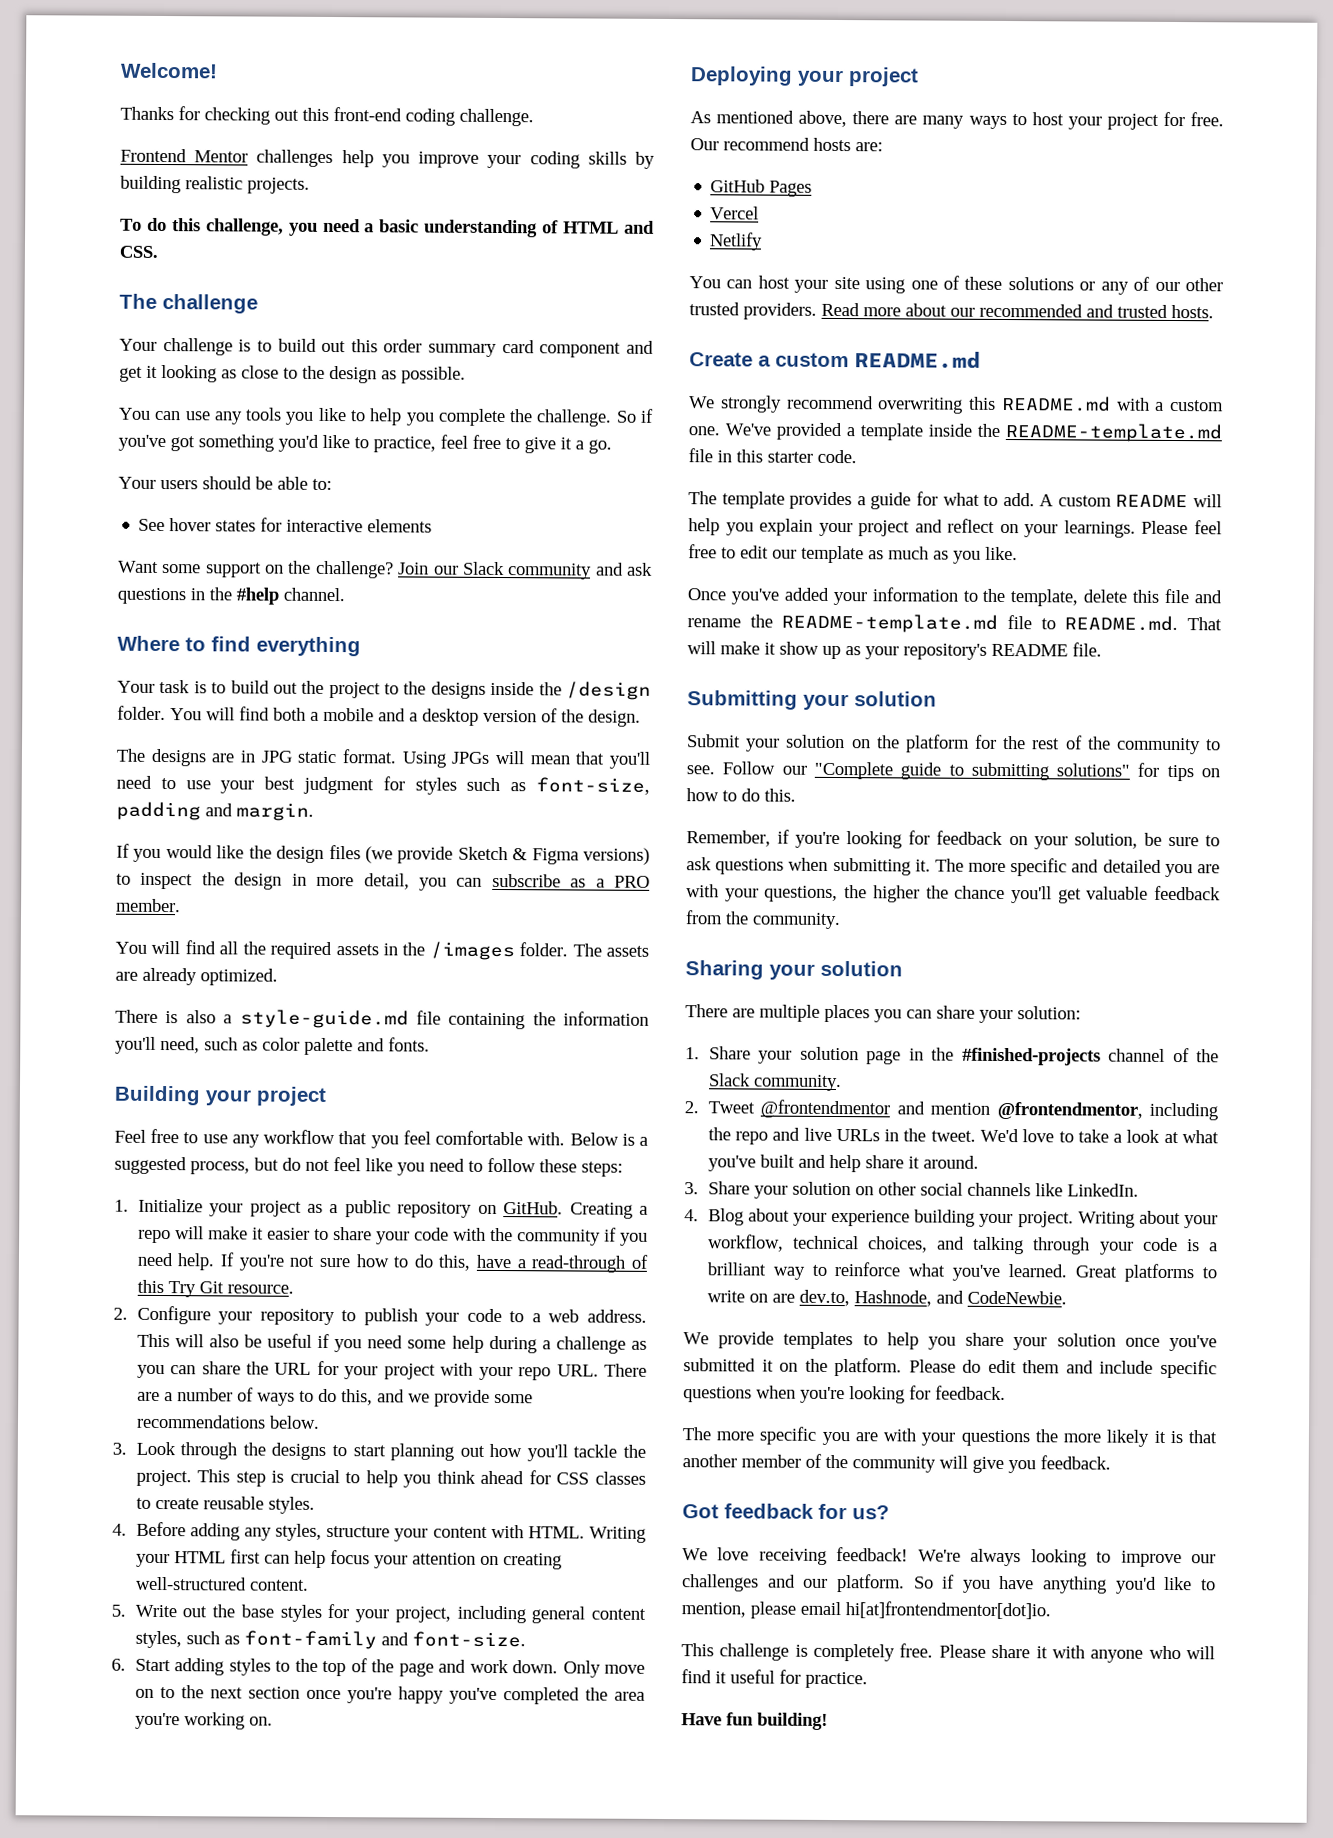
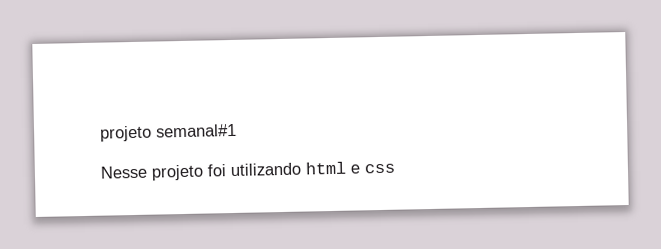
[120,62,218,79] [120,106,534,127] [120,148,655,169] [120,175,310,194] [120,217,656,238] [119,245,158,258] [119,293,258,314] [119,337,654,358] [119,364,466,384] [118,407,654,427] [118,434,612,454] [118,476,332,491] [138,517,433,533] [118,560,654,580] [117,587,345,605] [117,635,361,657] [117,679,651,700] [117,705,641,727] [116,748,651,769] [116,775,650,795] [116,801,314,821] [116,843,650,865] [116,872,651,891] [116,898,181,913] [115,940,650,961] [115,967,278,986] [115,1009,649,1030] [115,1036,430,1056] [114,1085,326,1106] [114,1128,648,1149] [114,1156,623,1177] [114,1198,648,1219] [137,1226,648,1246] [136,1252,650,1273] [136,1279,294,1298] [113,1305,648,1326] [136,1333,648,1354] [136,1360,648,1381] [136,1387,533,1407] [135,1414,320,1429] [112,1441,646,1462] [135,1469,646,1488] [135,1496,315,1514] [112,1521,646,1543] [135,1549,562,1570] [135,1576,309,1591] [111,1604,646,1624] [134,1630,526,1650] [111,1658,645,1678] [134,1685,646,1705] [134,1712,273,1730] [690,66,919,87] [690,110,1224,130] [690,137,883,152] [710,179,813,197] [710,206,760,220] [709,232,764,251] [689,275,1223,295] [689,302,1214,320] [689,351,981,369] [689,395,1224,414] [688,422,1222,443] [688,448,857,464] [688,491,1222,510] [688,518,1222,538] [688,544,1018,564] [687,587,1223,607] [687,613,1222,633] [687,641,1102,660] [687,690,937,711] [687,734,1221,755] [686,761,1220,782] [686,788,796,802] [686,829,1220,850] [686,857,1220,878] [686,884,1221,904] [685,910,841,930] [685,960,903,980] [685,1004,1081,1024] [685,1046,1219,1066] [708,1073,842,1092] [684,1099,1218,1121] [707,1127,1219,1145] [707,1154,979,1173] [684,1181,1139,1199] [684,1208,1218,1229] [707,1234,1218,1255] [706,1262,1217,1283] [706,1289,1067,1307] [683,1331,1217,1352] [683,1358,1217,1379] [683,1385,1006,1404] [682,1426,1217,1447] [682,1453,1111,1474] [682,1503,890,1520] [682,1547,1216,1568] [682,1574,1216,1594] [681,1601,1051,1620] [681,1643,1215,1663] [681,1669,868,1689] [681,1712,828,1730] Welcome! // Thanks for checking out this front-end coding challenge. // Frontend Mentor challenges help you improve your coding skills by building realistic projects. // To do this challenge, you need a basic understanding of HTML and CSS. // The challenge // Your challenge is to build out this order summary card component and get it looking as close to the design as possible. // You can use any tools you like to help you complete the challenge. So if you've got something you'd like to practice, feel free to give it a go. // Your users should be able to: // See hover states for interactive elements // Want some support on the challenge? Join our Slack community and ask questions in the #help channel. // Where to find everything // Your task is to build out the project to the designs inside the /design folder. You will find both a mobile and a desktop version of the design. // The designs are in JPG static format. Using JPGs will mean that you'll need to use your best judgment for styles such as font-size, padding and margin. // If you would like the design files (we provide Sketch & Figma versions) to inspect the design in more detail, you can subscribe as a PRO member. // You will find all the required assets in the /images folder. The assets are already optimized. // There is also a style-guide.md file containing the information you'll need, such as color palette and fonts. // Building your project // Feel free to use any workflow that you feel comfortable with. Below is a suggested process, but do not feel like you need to follow these steps: // 1. Initialize your project as a public repository on GitHub. Creating a repo will make it easier to share your code with the community if you need help. If you're not sure how to do this, have a read-through of this Try Git resource. // 2. Configure your repository to publish your code to a web address. This will also be useful if you need some help during a challenge as you can share the URL for your project with your repo URL. There are a number of ways to do this, and we provide some recommendations below. // 3. Look through the designs to start planning out how you'll tackle the project. This step is crucial to help you think ahead for CSS classes to create reusable styles. // 4. Before adding any styles, structure your content with HTML. Writing your HTML first can help focus your attention on creating well-structured content. // 5. Write out the base styles for your project, including general content styles, such as font-family and font-size. // 6. Start adding styles to the top of the page and work down. Only move on to the next section once you're happy you've completed the area you're working on. // Deploying your project // As mentioned above, there are many ways to host your project for free. Our recommend hosts are: // GitHub Pages // Vercel // Netlify // You can host your site using one of these solutions or any of our other trusted providers. Read more about our recommended and trusted hosts. // Create a custom README.md // We strongly recommend overwriting this README.md with a custom one. We've provided a template inside the README-template.md file in this starter code. // The template provides a guide for what to add. A custom README will help you explain your project and reflect on your learnings. Please feel free to edit our template as much as you like. // Once you've added your information to the template, delete this file and rename the README-template.md file to README.md. That will make it show up as your repository's README file. // Submitting your solution // Submit your solution on the platform for the rest of the community to see. Follow our "Complete guide to submitting solutions" for tips on how to do this. // Remember, if you're looking for feedback on your solution, be sure to ask questions when submitting it. The more specific and detailed you are with your questions, the higher the chance you'll get valuable feedback from the community. // Sharing your solution // There are multiple places you can share your solution: // 1. Share your solution page in the #finished-projects channel of the Slack community. // 2. Tweet @frontendmentor and mention @frontendmentor, including the repo and live URLs in the tweet. We'd love to take a look at what you've built and help share it around. // 3. Share your solution on other social channels like LinkedIn. // 4. Blog about your experience building your project. Writing about your workflow, technical choices, and talking through your code is a brilliant way to reinforce what you've learned. Great platforms to write on are dev.to, Hashnode, and CodeNewbie. // We provide templates to help you share your solution once you've submitted it on the platform. Please do edit them and include specific questions when you're looking for feedback. // The more specific you are with your questions the more likely it is that another member of the community will give you feedback. // Got feedback for us? // We love receiving feedback! We're always looking to improve our challenges and our platform. So if you have anything you'd like to mention, please email hi[at]frontendmentor[dot]io. // This challenge is completely free. Please share it with anyone who will find it useful for practice. // Have fun building! -> [99,123,237,142] [100,161,395,181] projeto semanal#1 // Nesse projeto foi utilizando html e css

